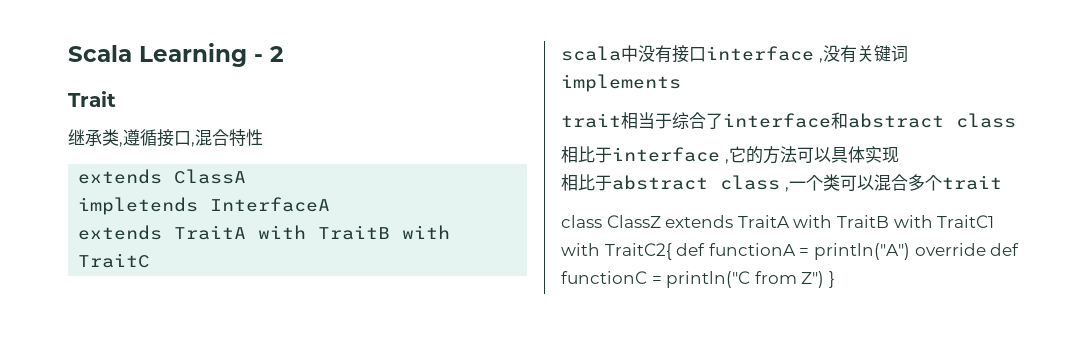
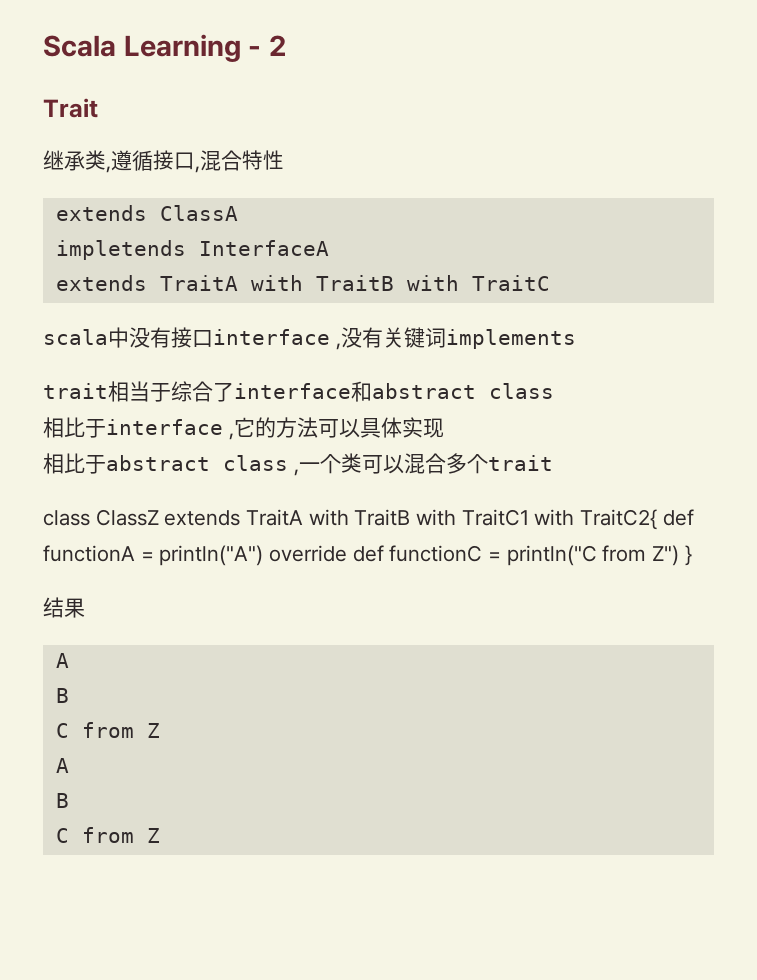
(835, 279) none -> [43,597,85,618] [55,653,69,668] [55,688,69,703] [55,722,160,738] [55,758,69,773] [55,793,69,808] [55,827,160,843] // 结果 // A // B // C from Z // A // B // C from Z

